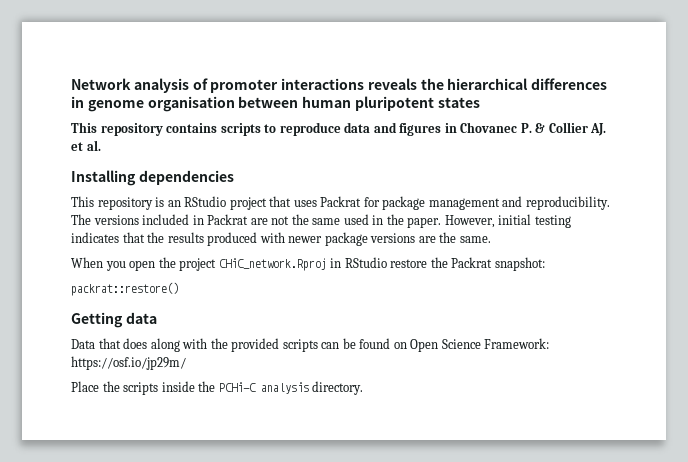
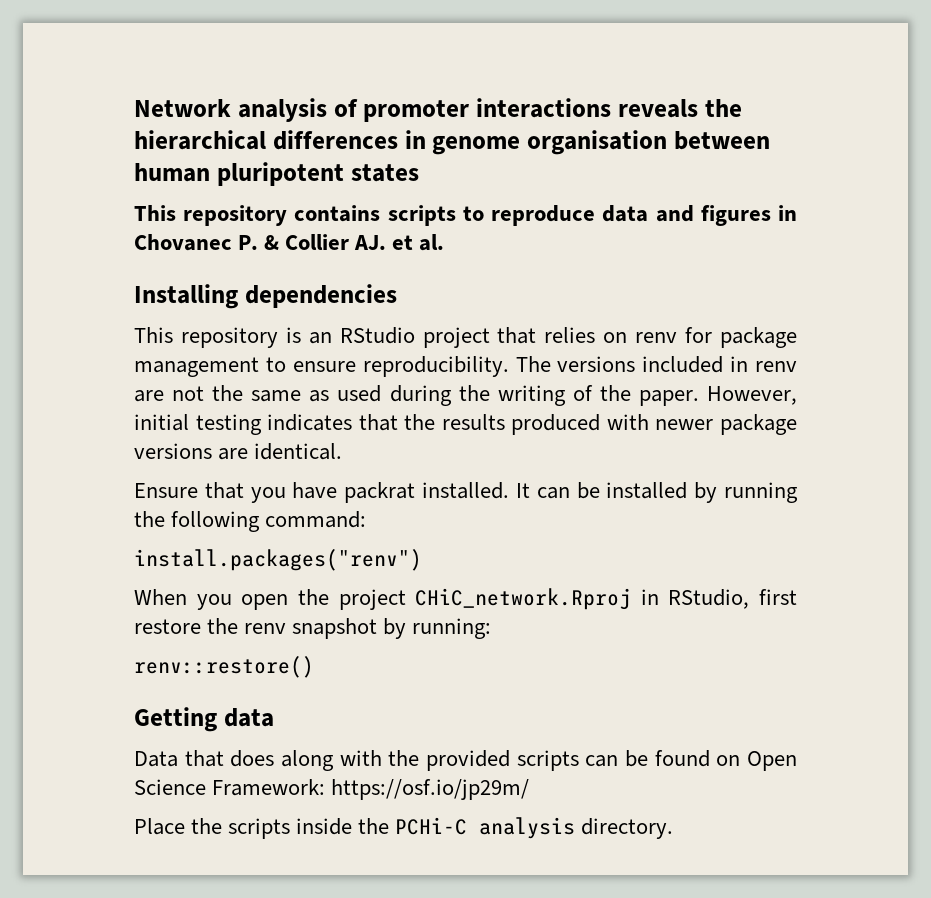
[293,196,362,207] uses Packrat -> [544,327,678,343] relies on renv
[502,196,523,207] and -> [265,357,356,372] to ensure
[207,214,249,225] Packrat -> [755,361,797,372] renv
[343,214,384,225] used in -> [309,385,593,406] as used during the writing of
[439,232,491,243] the same. -> [254,443,343,460] [134,482,798,503] [134,511,367,532] [134,549,422,571] identical. // Ensure that you have packrat installed. It can be installed by running the following command: // install.packages("renv")
[344,257,545,271] [71,282,179,296] RStudio restore the Packrat snapshot: // packrat::restore() -> [668,589,797,609] [134,618,492,639] [134,656,314,678] RStudio, first restore the renv snapshot by running: // renv::restore()

